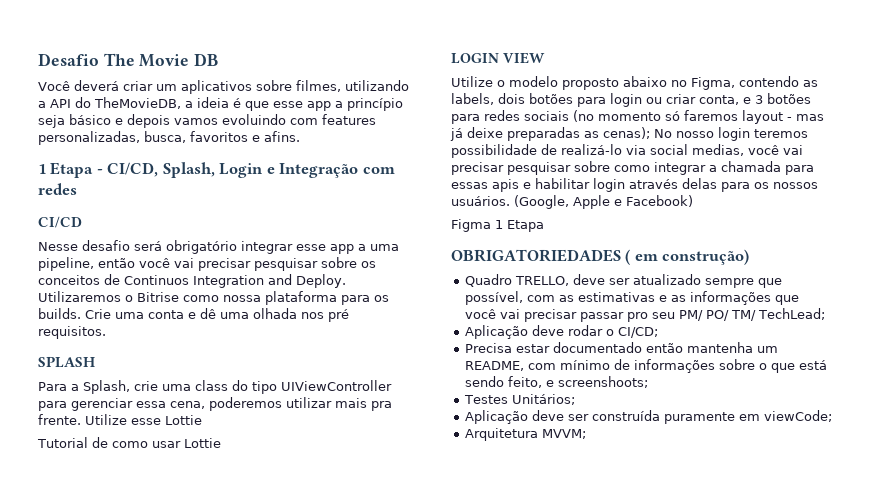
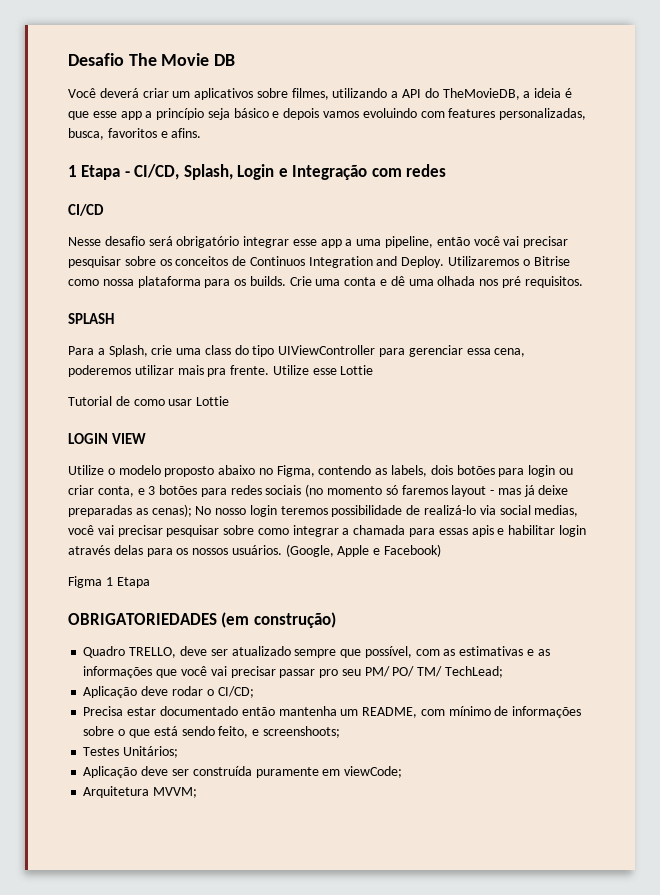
[625,249,658,265] ( em -> [221,612,250,628] (em

